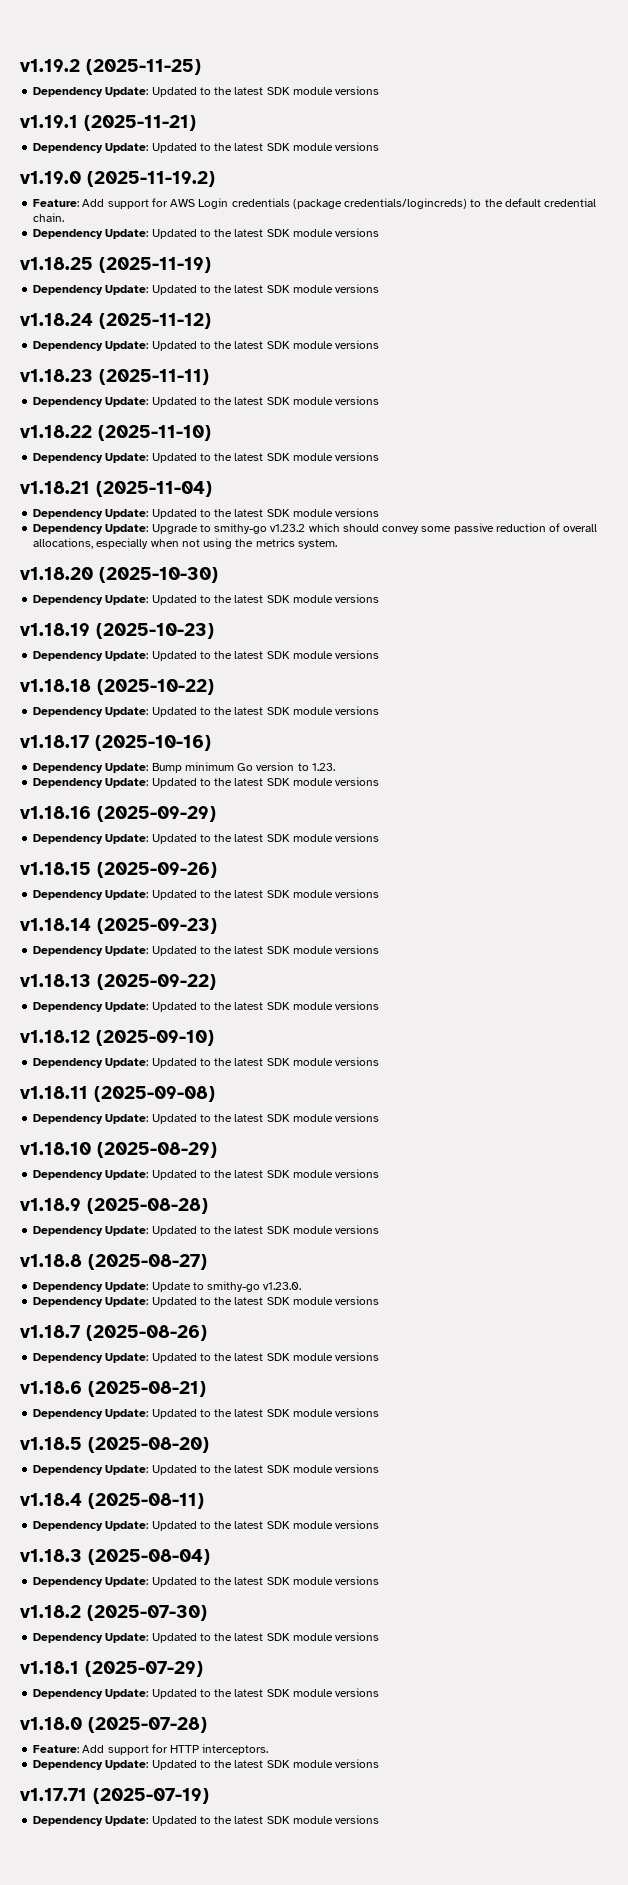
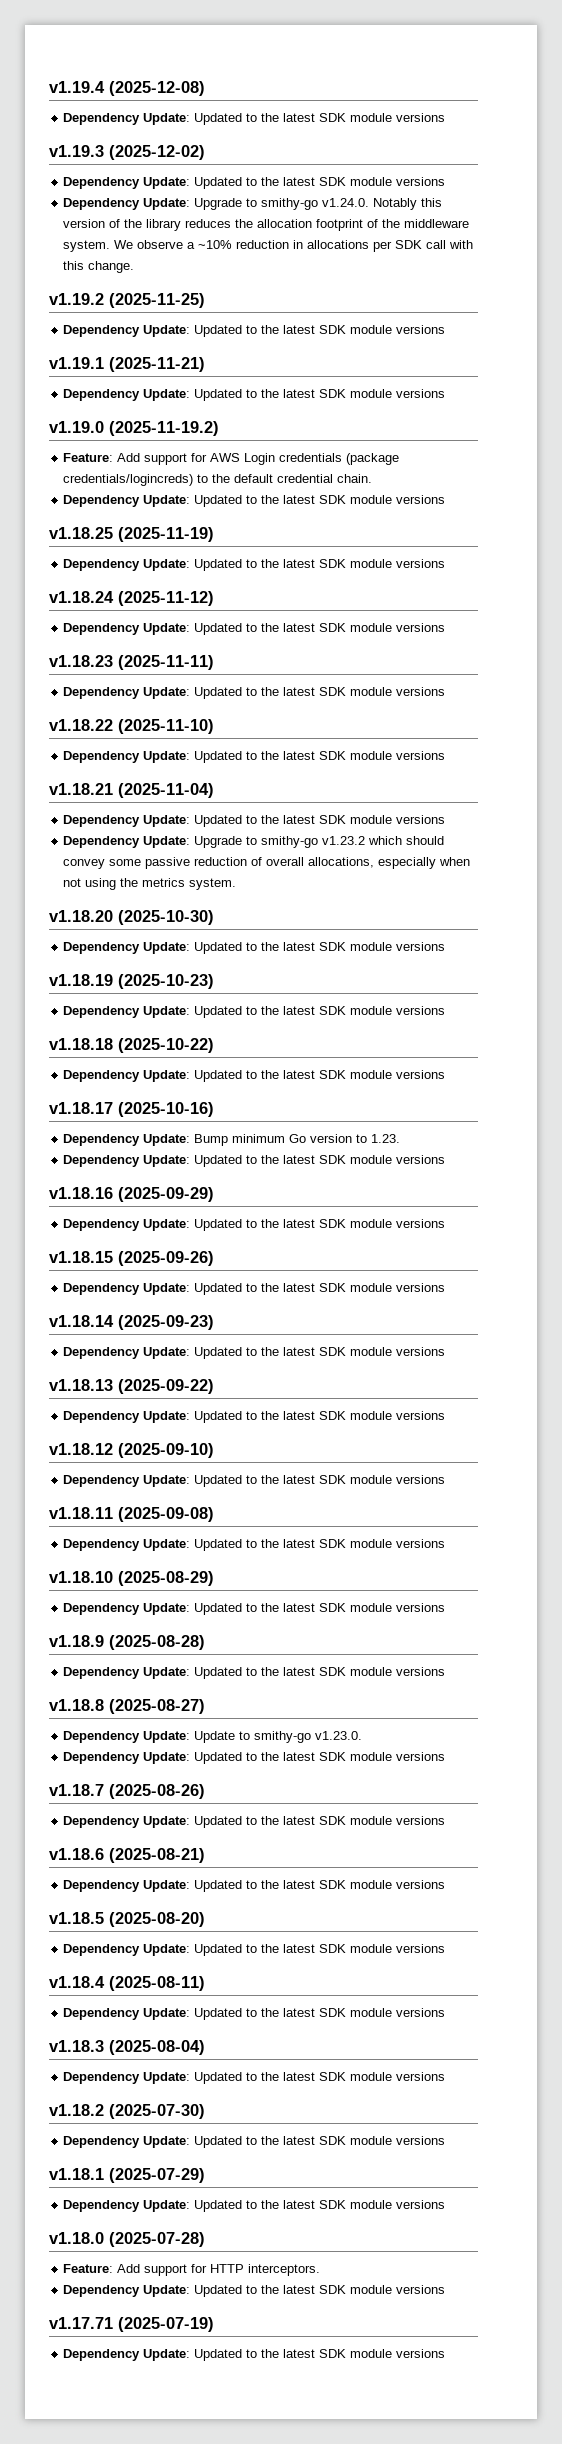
(20, 65) none -> [49,81,205,96] [63,113,446,125] [49,145,205,160] [63,177,446,189] [63,198,443,210] [63,219,470,231] [63,240,474,252] [63,261,135,273] v1.19.4 (2025-12-08) // Dependency Update: Updated to the latest SDK module versions // v1.19.3 (2025-12-02) // Dependency Update: Updated to the latest SDK module versions // Dependency Update: Upgrade to smithy-go v1.24.0. Notably this version of the library reduces the allocation footprint of the middleware system. We observe a ~10% reduction in allocations per SDK call with this change. //

